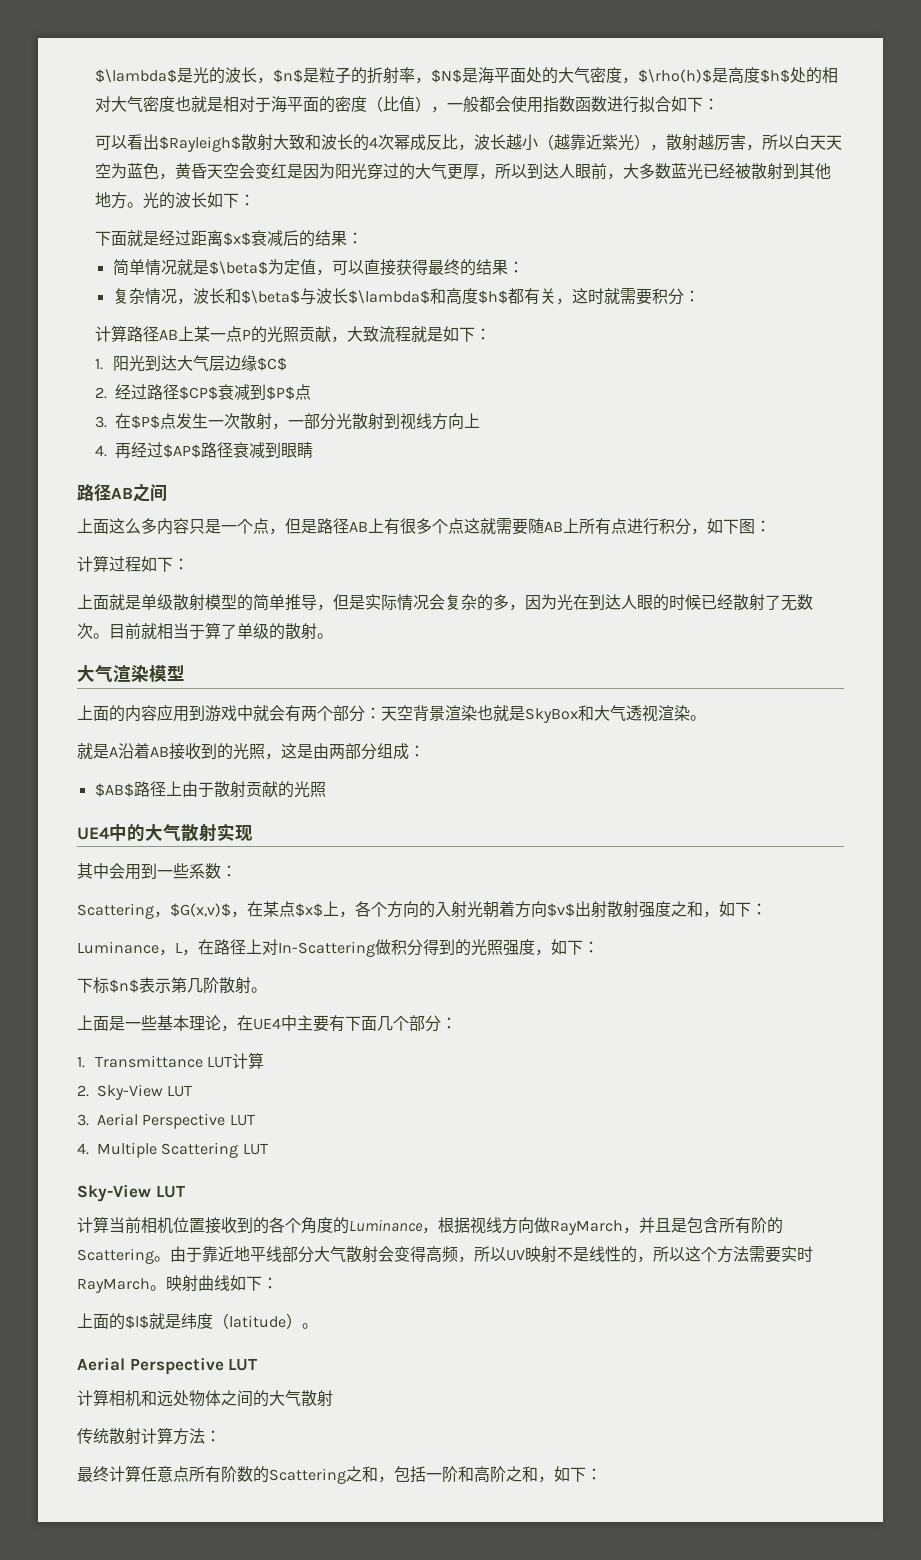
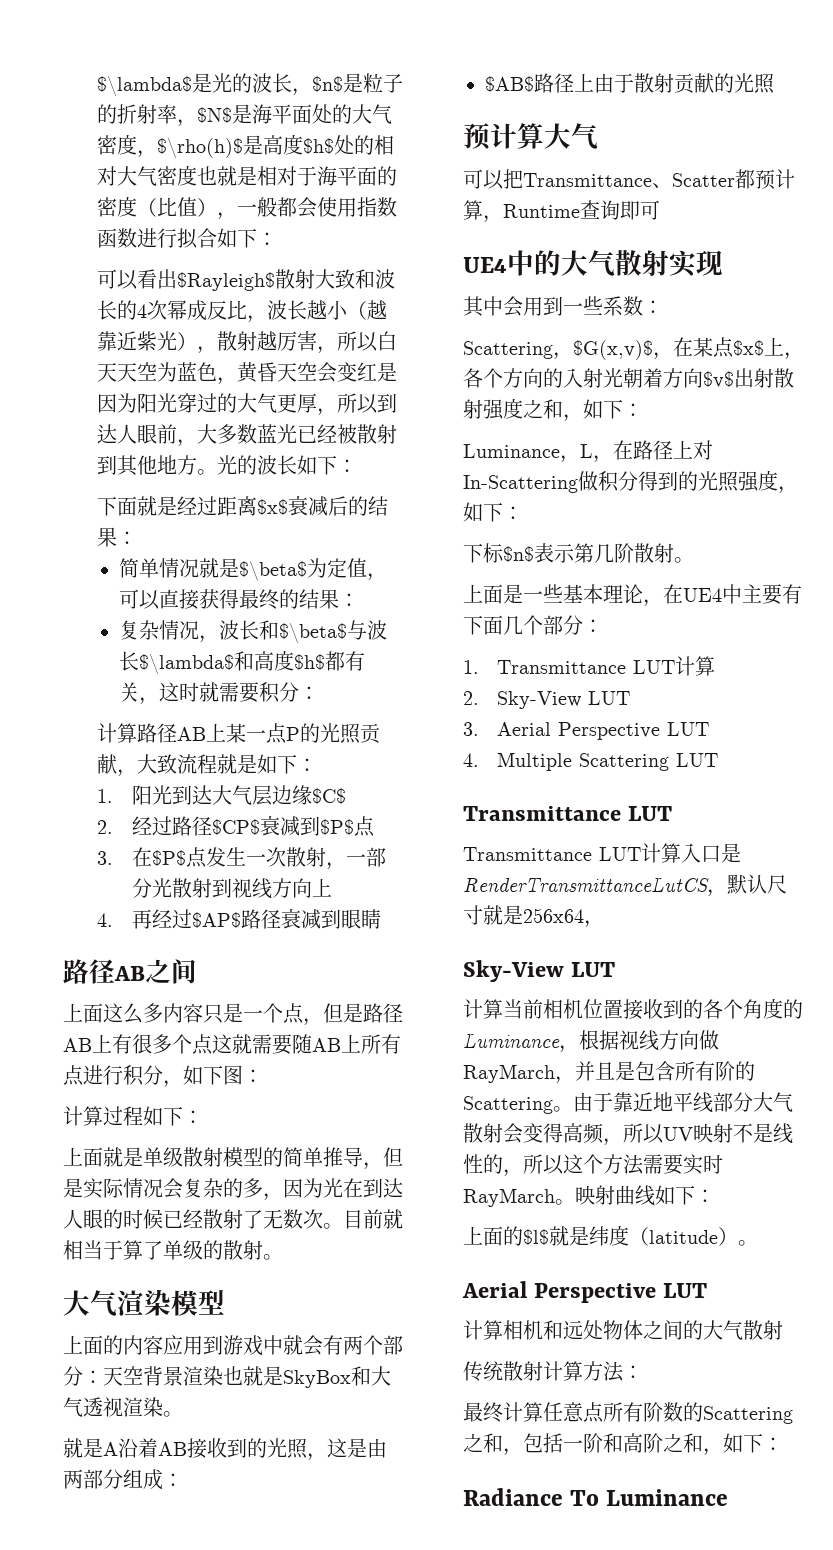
(326, 789) none -> [463,123,598,150] [463,169,795,190] [463,200,660,223] // 预计算大气 // 可以把Transmittance、Scatter都预计算，Runtime查询即可
(268, 1149) none -> [463,806,672,821] [463,843,741,863] [463,874,787,897] [463,905,604,928] // Transmittance LUT // Transmittance LUT计算入口是RenderTransmittanceLutCS，默认尺寸就是256x64，
(602, 1474) none -> [463,1488,729,1506] // Radiance To Luminance

